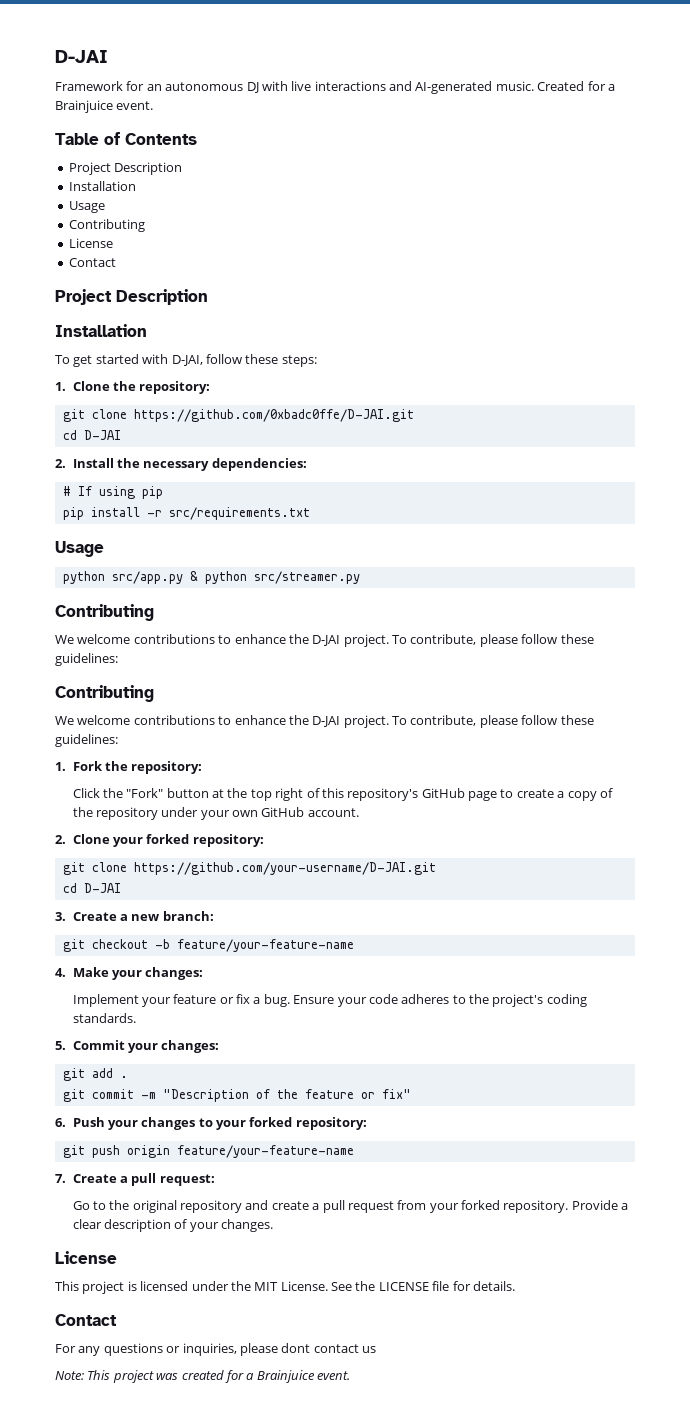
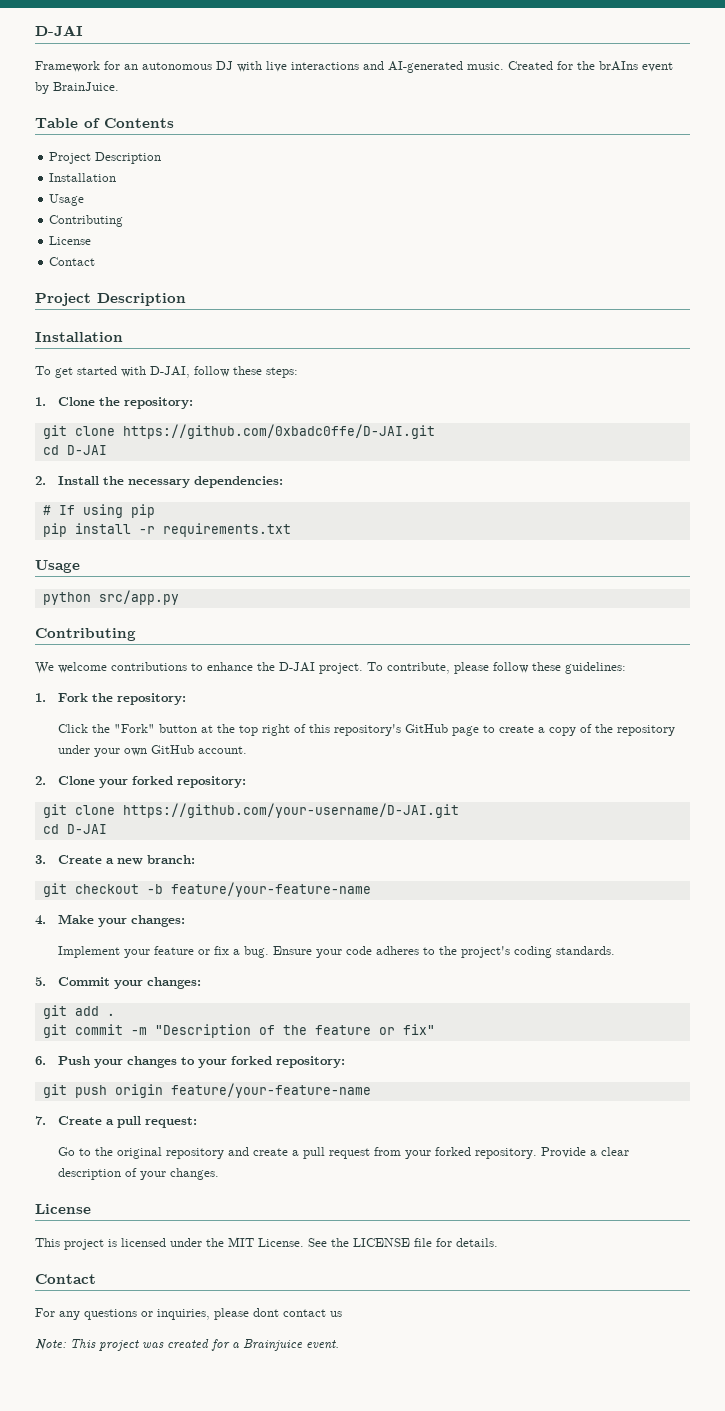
[607,84,615,91] [55,100,154,113] a Brainjuice event. -> [577,61,673,72] [35,82,119,94] the brAIns event by BrainJuice.
[168,507,310,520] src/requirements.txt -> [162,523,291,537] requirements.txt
[189,571,360,584] [55,604,154,621] [55,634,594,647] [55,653,118,666] & python src/streamer.py // Contributing // We welcome contributions to enhance the D-JAI project. To contribute, please follow these guidelines: -> (179, 597) none

